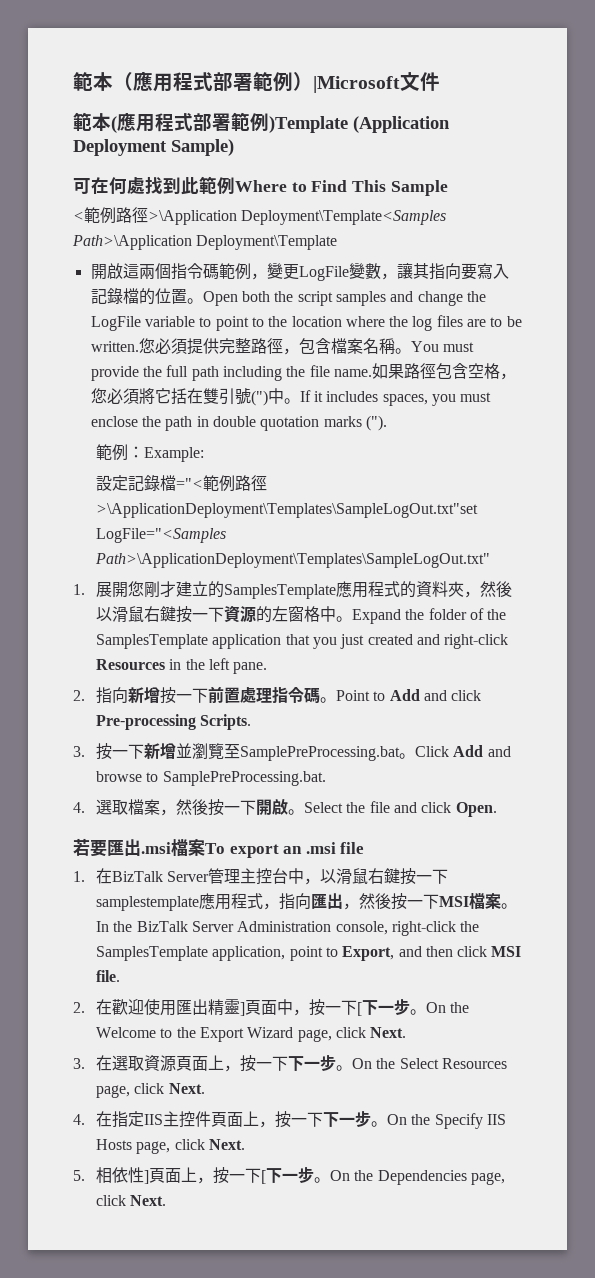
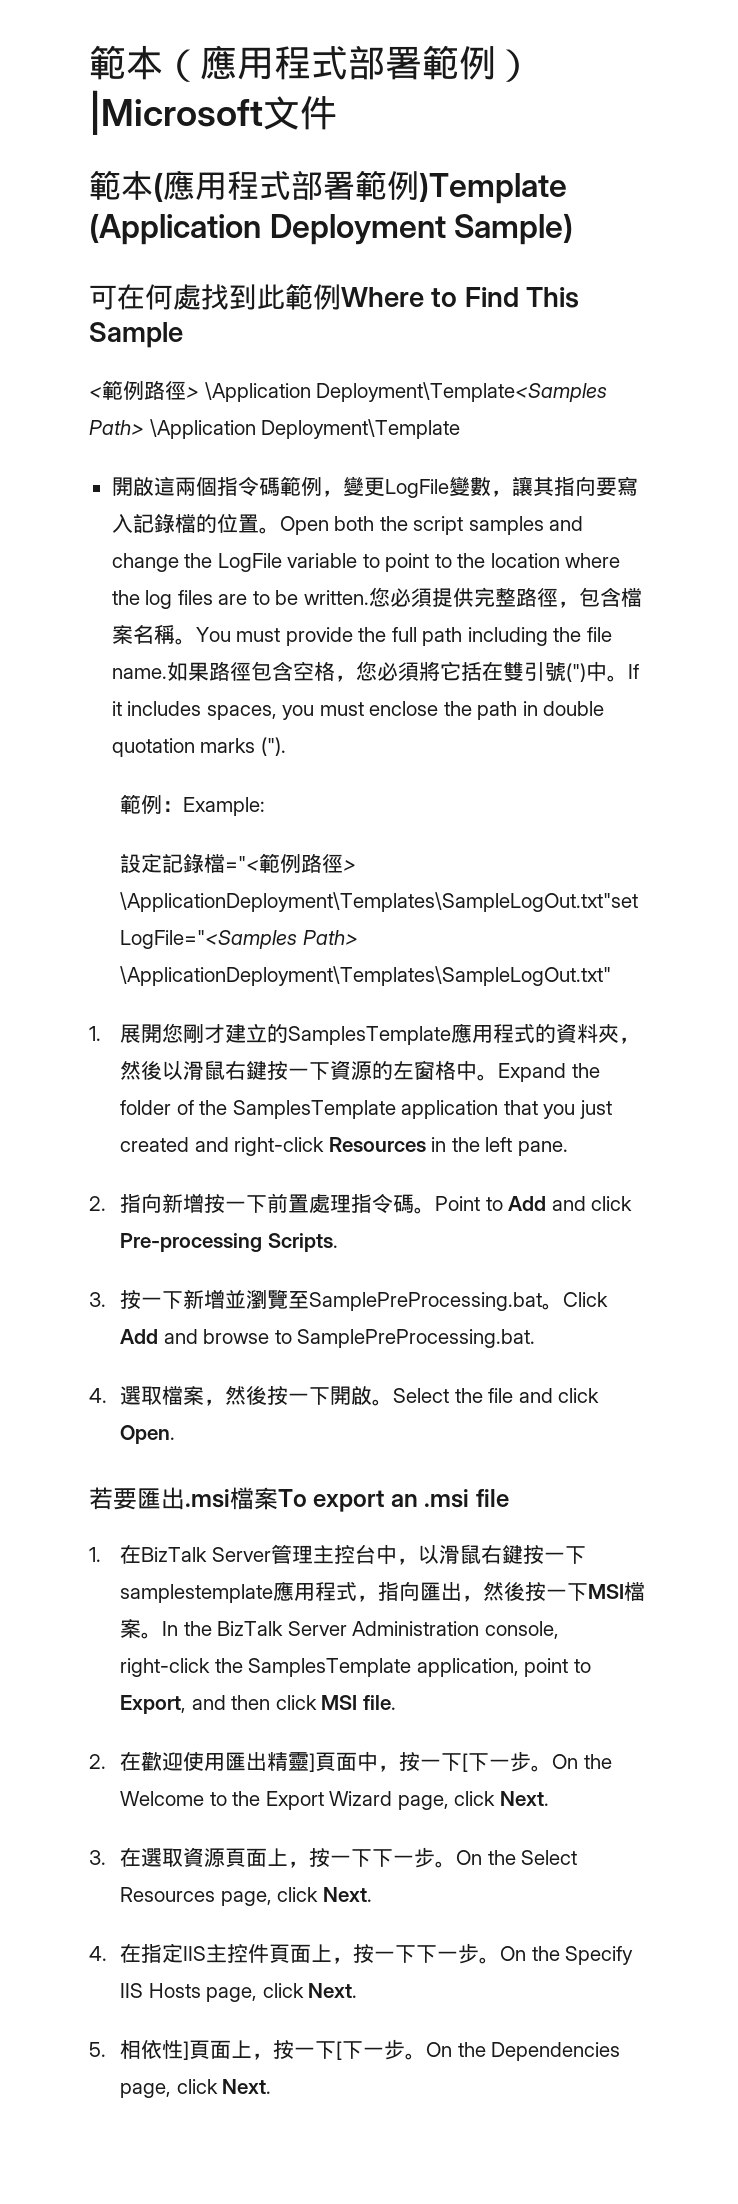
[148,210,447,225] [72,235,192,250] >\Application Deployment\Template<Samples Path>\Application -> [186,382,608,402] [89,419,256,439] > \Application Deployment\Template<Samples Path> \Application
[95,503,478,518] [95,528,226,543] [94,553,490,568] >\ApplicationDeployment\Templates\SampleLogOut.txt"set LogFile="<Samples Path>\ApplicationDeployment\Templates\SampleLogOut.txt" -> [343,860,357,871] [120,892,639,912] [120,930,358,949] [120,966,612,986] > \ApplicationDeployment\Templates\SampleLogOut.txt"set LogFile="<Samples Path> \ApplicationDeployment\Templates\SampleLogOut.txt"

